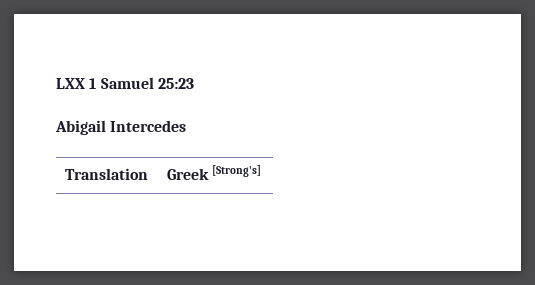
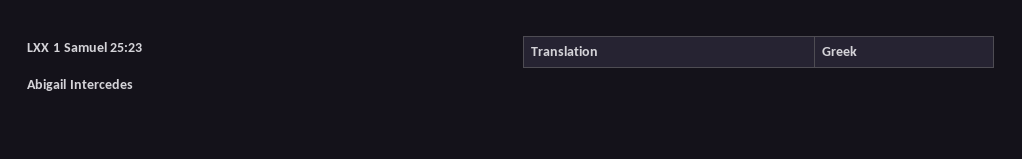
[212,165,262,177] [Strong's] -> (857, 51) none

